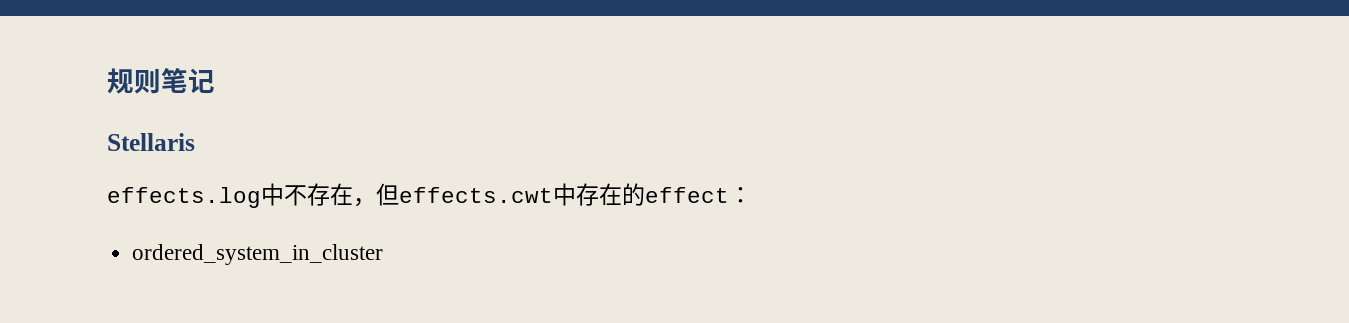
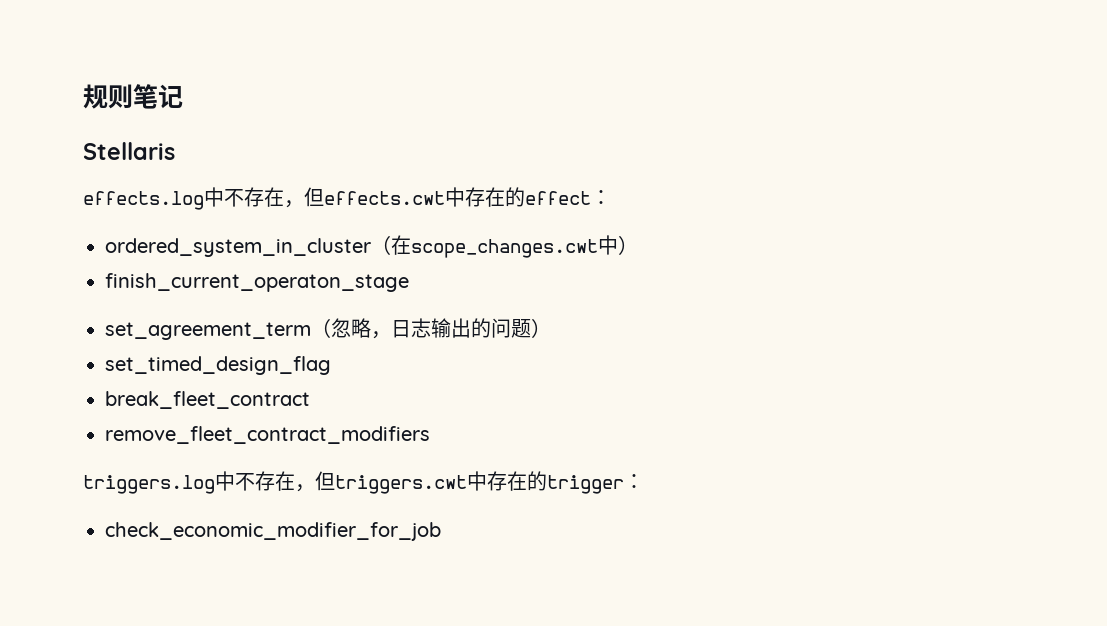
(384, 254) none -> [371,235,638,258] [105,273,409,292] [105,318,551,340] [105,356,331,375] [105,391,310,409] [105,426,430,444] [83,471,644,494] [105,522,441,541] （在scope_changes.cwt中） // finish_current_operaton_stage // set_agreement_term（忽略，日志输出的问题） // set_timed_design_flag // break_fleet_contract // remove_fleet_contract_modifiers // triggers.log中不存在，但triggers.cwt中存在的trigger： // check_economic_modifier_for_job

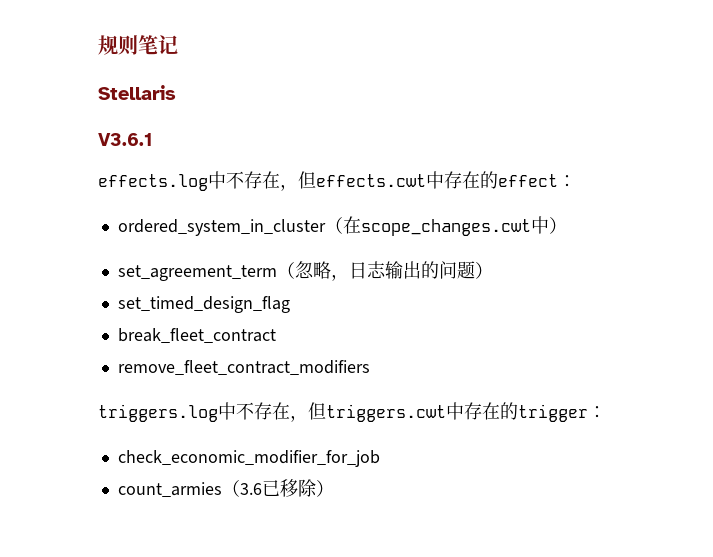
(175, 151) none -> [98,133,153,146] // V3.6.1
[105,273,409,292] // finish_current_operaton_stage -> (567, 225) none
(441, 531) none -> [117,479,334,497] // count_armies（3.6已移除）

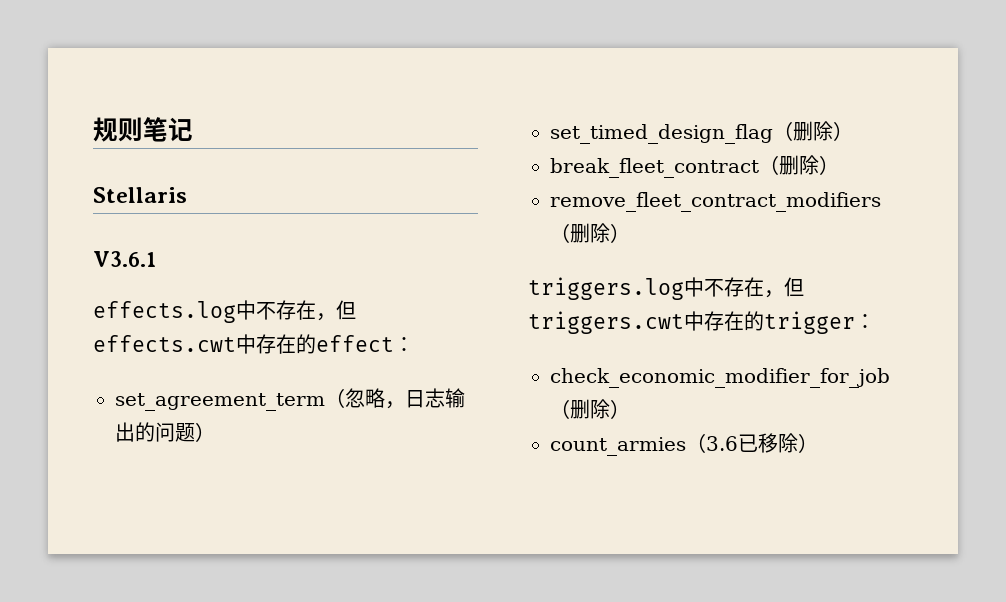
[117,216,567,236] // ordered_system_in_cluster（在scope_changes.cwt中） -> (414, 344) none
(290, 304) none -> [773,121,853,141] （删除）
(276, 335) none -> [759,155,839,175] （删除）
(370, 367) none -> [550,223,630,243] （删除）
(380, 458) none -> [550,399,630,419] （删除）

